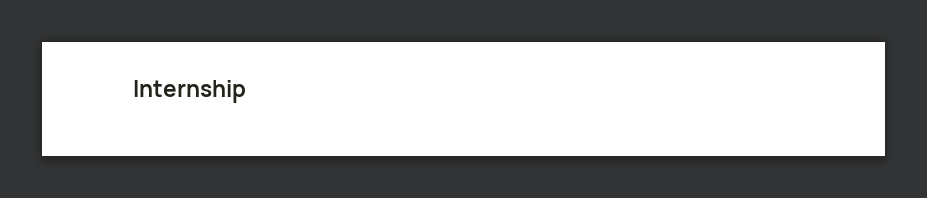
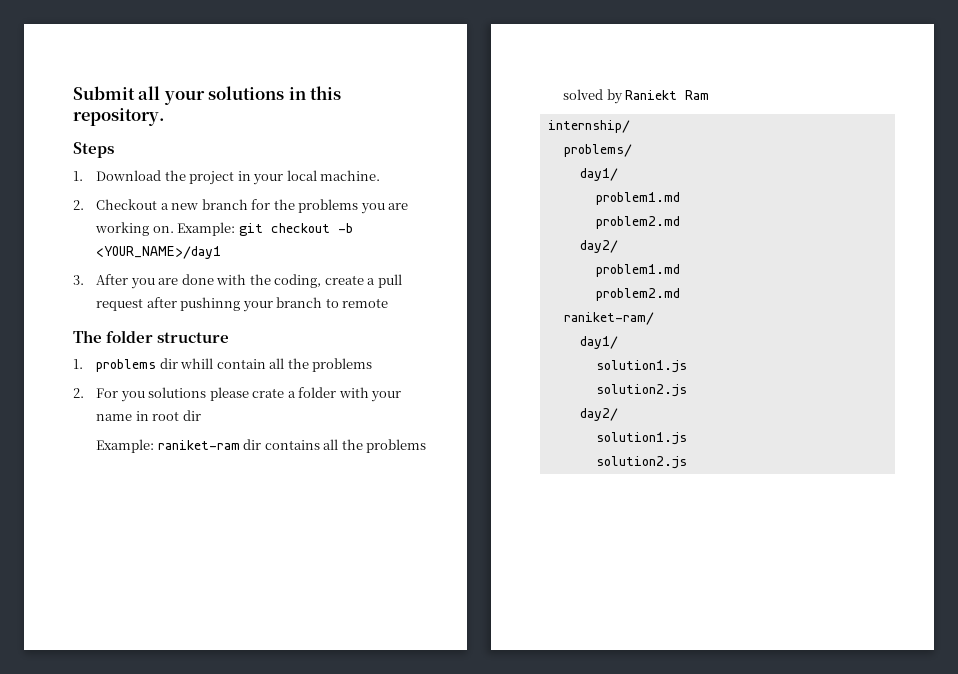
[133,80,246,103] Internship -> [73,86,342,105] [73,108,165,126] [73,142,114,158] [73,170,381,185] [73,199,409,214] [95,222,353,236] [96,246,222,259] [73,274,402,289] [96,297,389,312] [73,330,230,343] [73,358,373,372] [73,387,402,402] [96,410,201,421] [96,439,427,453] [563,89,710,104] [547,120,630,133] [563,144,632,157] [579,168,618,181] [595,192,680,205] [595,216,680,229] [579,240,618,253] [595,264,680,277] [595,288,680,301] [563,312,654,325] [579,336,618,349] [595,360,687,373] [595,384,687,397] [579,408,618,421] [595,432,687,445] [595,456,687,469] Submit all your solutions in this repository. // Steps // 1. Download the project in your local machine. // 2. Checkout a new branch for the problems you are working on. Example: git checkout -b <YOUR_NAME>/day1 // 3. After you are done with the coding, create a pull request after pushinng your branch to remote // The folder structure // 1. problems dir whill contain all the problems // 2. For you solutions please crate a folder with your name in root dir // Example: raniket-ram dir contains all the problems solved by Raniekt Ram // internship/ // problems/ // day1/ // problem1.md // problem2.md // day2/ // problem1.md // problem2.md // raniket-ram/ // day1/ // solution1.js // solution2.js // day2/ // solution1.js // solution2.js

